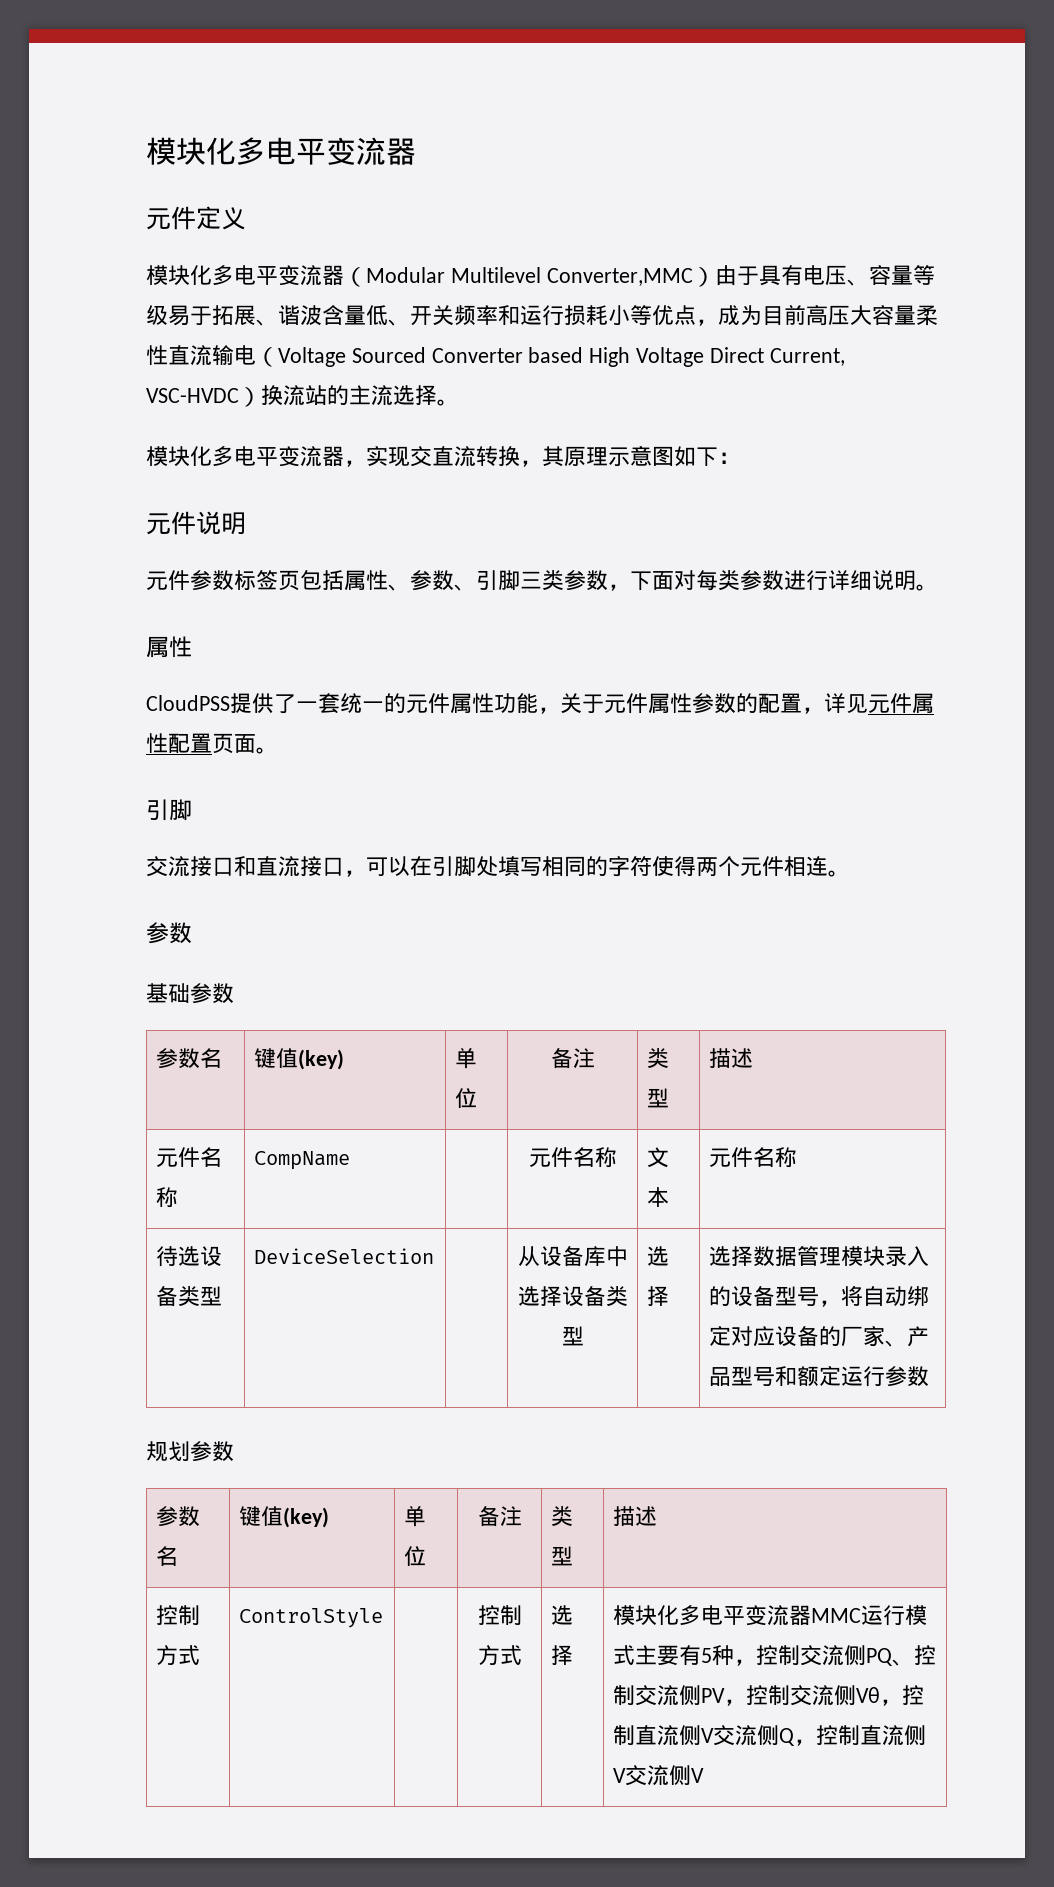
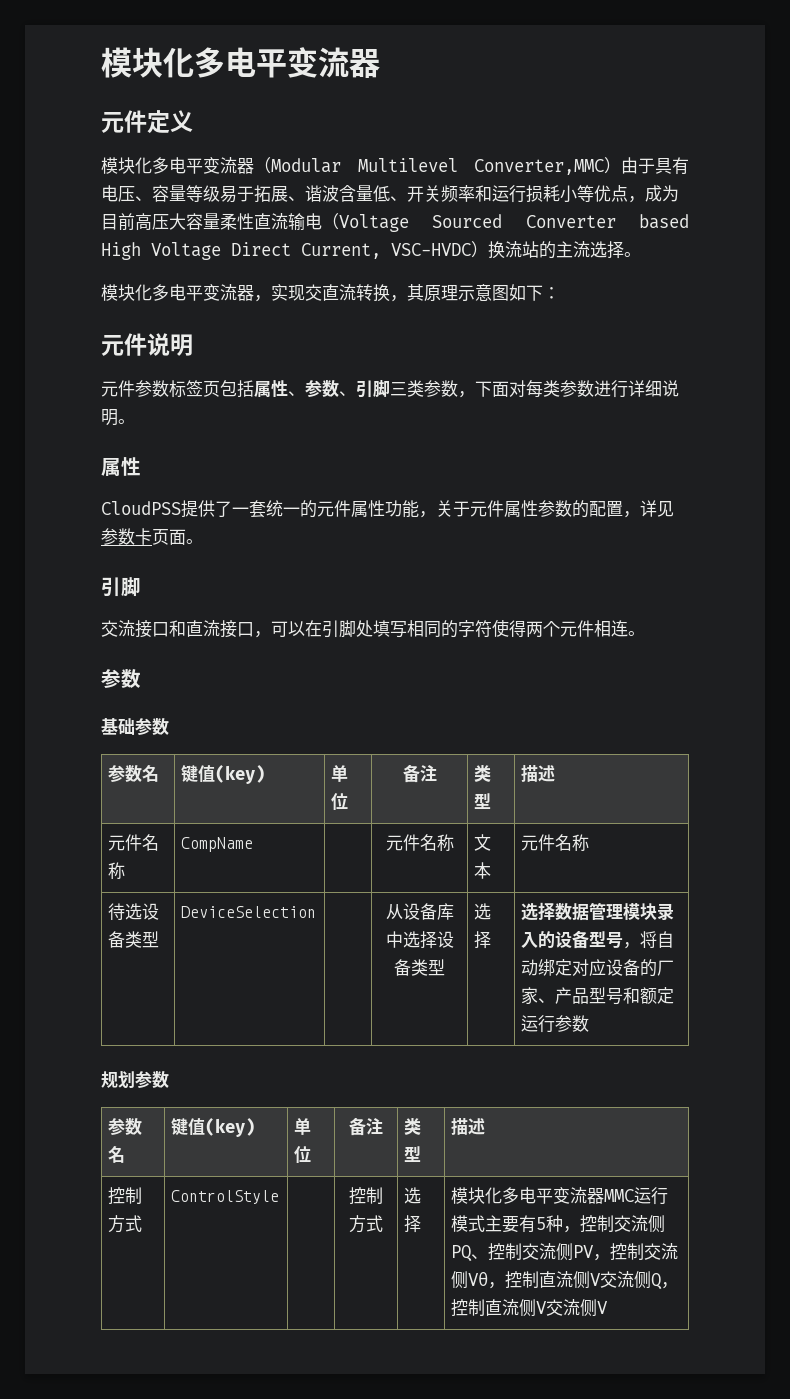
[868,693,934,714] [146,733,212,753] 元件属性配置 -> [101,528,152,545] 参数卡

